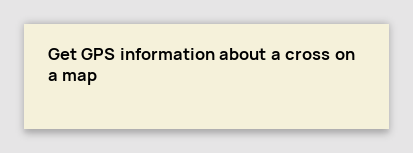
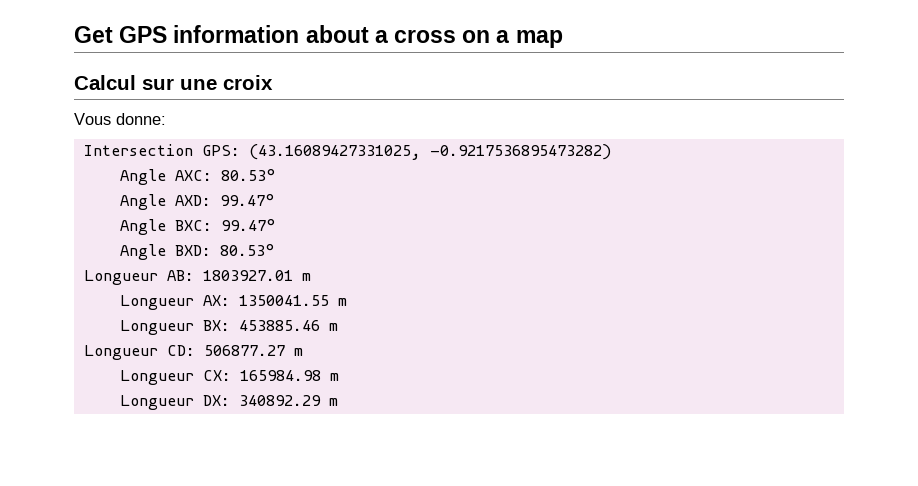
(98, 78) none -> [74,75,273,90] [74,113,166,125] [83,144,611,160] [119,169,276,185] [119,194,275,210] [119,219,276,235] [119,244,275,260] [83,270,311,285] [119,295,347,310] [119,320,338,335] [83,345,303,360] [119,370,339,385] [119,395,338,410] // Calcul sur une croix // Vous donne: // Intersection GPS: (43.16089427331025, -0.9217536895473282) // Angle AXC: 80.53° // Angle AXD: 99.47° // Angle BXC: 99.47° // Angle BXD: 80.53° // Longueur AB: 1803927.01 m // Longueur AX: 1350041.55 m // Longueur BX: 453885.46 m // Longueur CD: 506877.27 m // Longueur CX: 165984.98 m // Longueur DX: 340892.29 m

